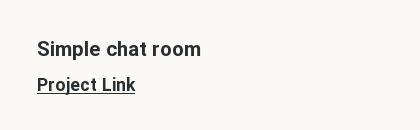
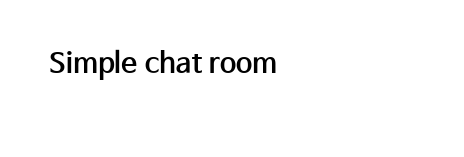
[37,77,136,95] // Project Link -> (278, 64) none

